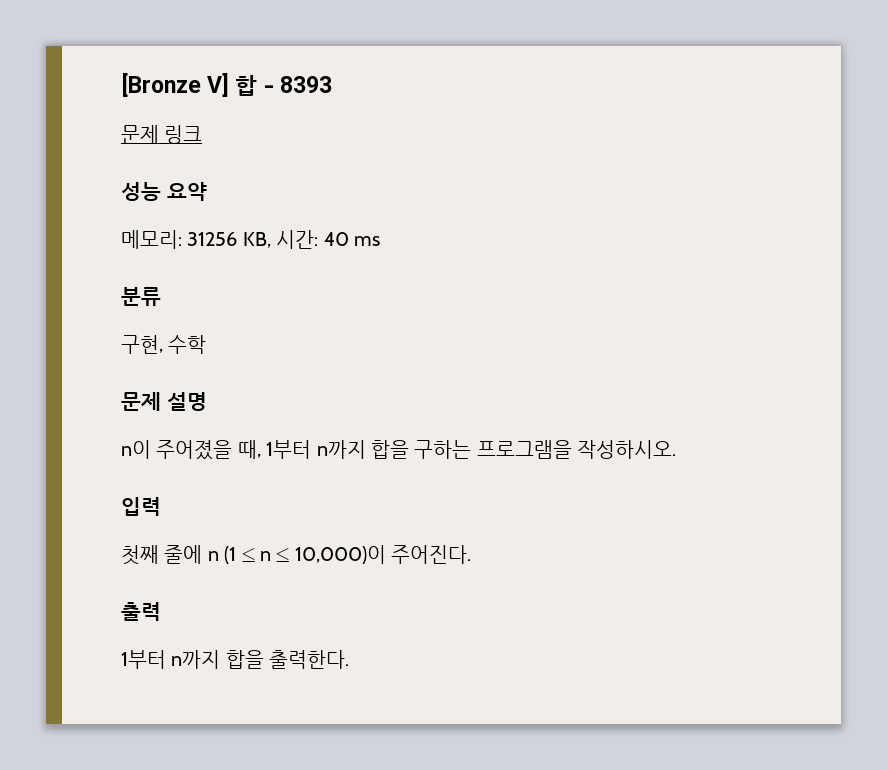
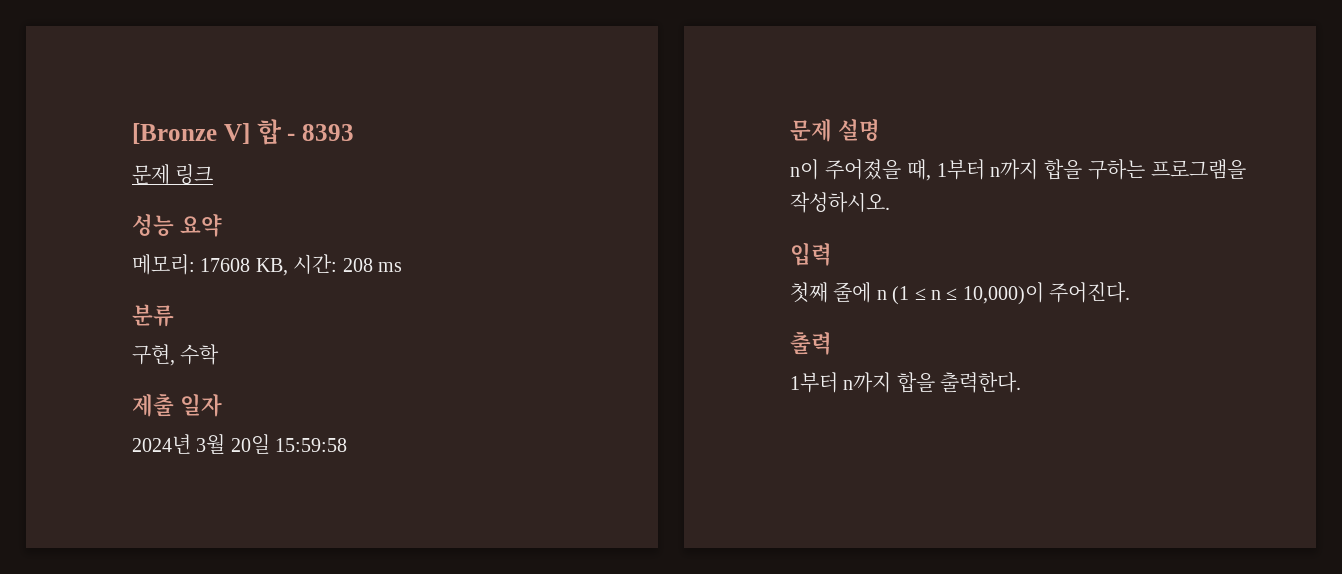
[187,232,238,246] 31256 -> [200,258,251,272] 17608
[323,232,349,246] 40 -> [342,258,373,272] 208
(207, 344) none -> [132,394,222,417] [132,433,348,454] // 제출 일자 // 2024년 3월 20일 15:59:58

